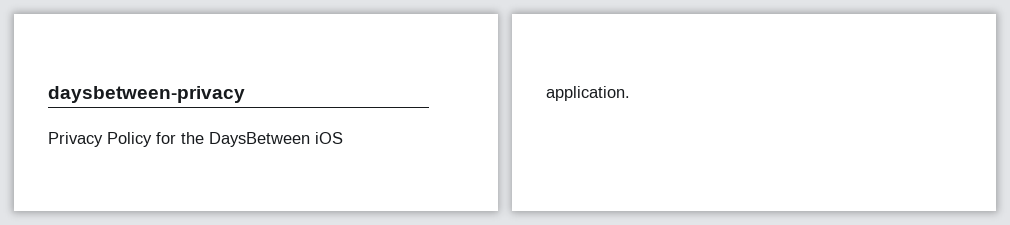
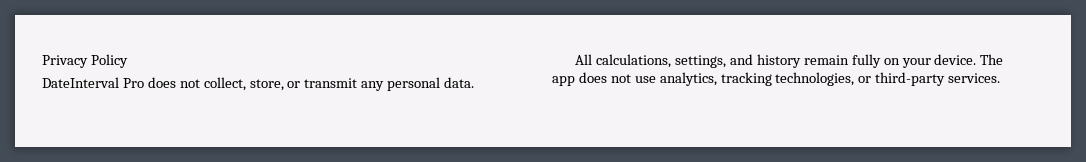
[48,86,245,103] daysbetween-privacy // -> (42, 61) none
[156,132,343,147] [546,86,630,101] for the DaysBetween iOS application. -> [42,77,475,91] [575,54,1004,68] [552,72,1001,86] // DateInterval Pro does not collect, store, or transmit any personal data. // All calculations, settings, and history remain fully on your device. The app does not use analytics, tracking technologies, or third-party services.

